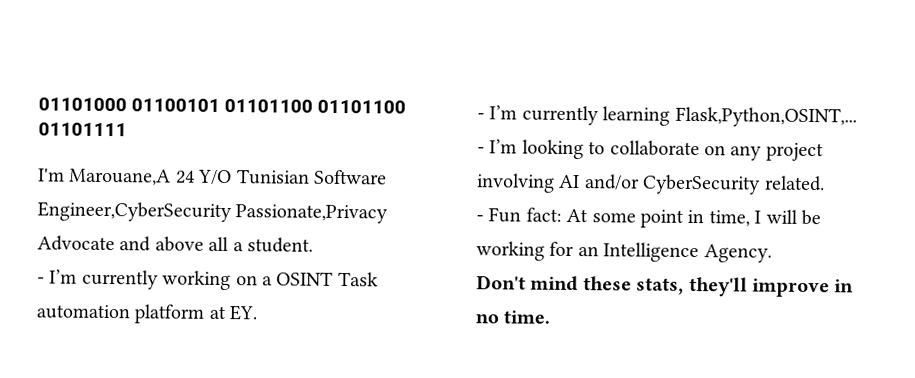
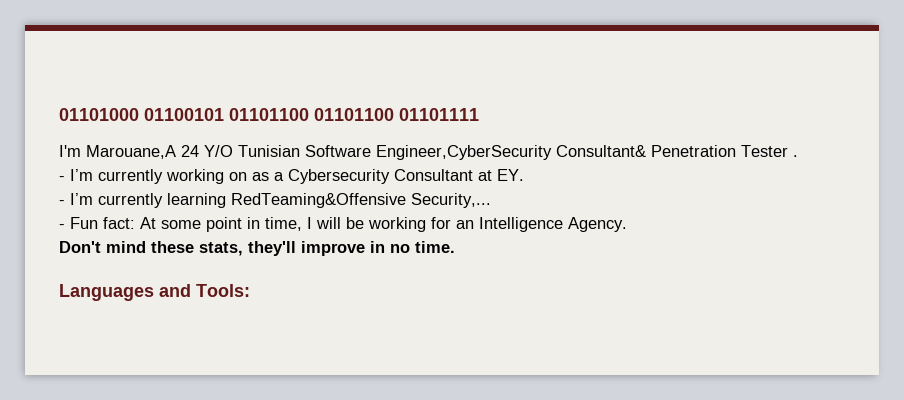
[235,204,389,224] [37,235,313,253] Passionate,Privacy Advocate and above all a student. -> [556,145,798,157] Consultant& Penetration Tester .
[262,271,379,287] [36,304,206,324] a OSINT Task automation platform -> [252,169,473,184] as a Cybersecurity Consultant
[674,106,857,128] [477,139,824,162] [476,173,825,195] Flask,Python,OSINT,... // - I’m looking to collaborate on any project involving AI and/or CyberSecurity related. -> [231,193,491,208] RedTeaming&Offensive Security,...
(551, 317) none -> [59,284,250,301] // Languages and Tools:

